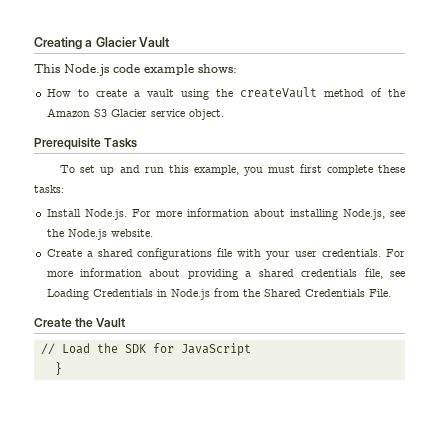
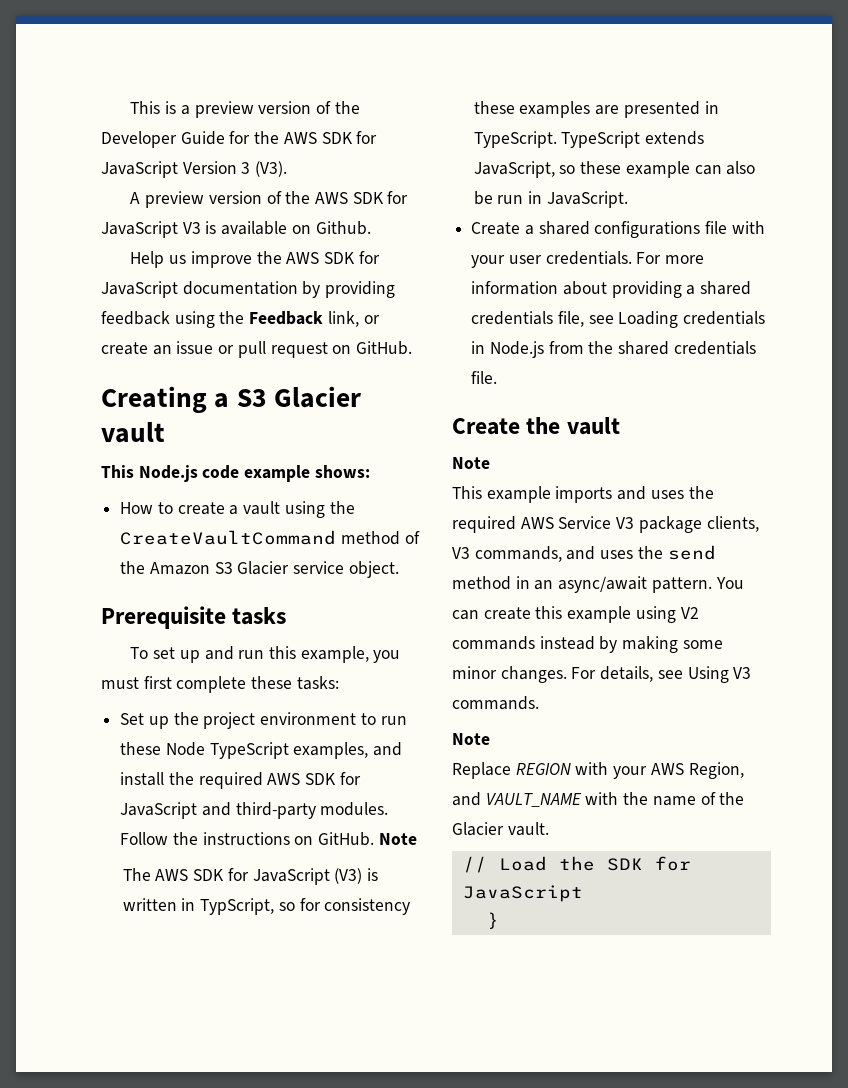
[34,37,171,50] Creating a Glacier Vault -> [130,101,360,118] [101,131,378,148] [101,161,288,178] [130,191,409,208] [101,221,371,238] [130,251,380,268] [101,281,396,298] [101,311,380,328] [101,341,413,358] [101,386,362,413] [101,422,165,443] This is a preview version of the Developer Guide for the AWS SDK for JavaScript Version 3 (V3). // A preview version of the AWS SDK for JavaScript V3 is available on Github. // Help us improve the AWS SDK for JavaScript documentation by providing feedback using the Feedback link, or create an issue or pull request on GitHub. // Creating a S3 Glacier vault
[239,87,317,98] createVault -> [120,530,337,545] CreateVaultCommand
[104,138,138,148] Tasks -> [232,607,287,625] tasks
[46,208,405,220] [46,229,153,240] Install Node.js. For more information about installing Node.js, see the Node.js website. -> [120,712,407,729] [120,742,403,759] [120,772,361,789] [120,802,389,819] [120,832,417,846] [122,868,378,885] [122,898,411,915] [473,101,719,118] [473,131,705,148] [473,161,756,178] [473,191,628,208] Set up the project environment to run these Node TypeScript examples, and install the required AWS SDK for JavaScript and third-party modules. Follow the instructions on GitHub. Note // The AWS SDK for JavaScript (V3) is written in TypScript, so for consistency these examples are presented in TypeScript. TypeScript extends JavaScript, so these example can also be run in JavaScript.
[92,289,153,297] Credentials -> [683,311,766,325] credentials
[263,289,391,297] Shared Credentials File. -> [618,341,756,355] [471,371,498,384] shared credentials file.
[96,318,126,327] Vault -> [566,417,620,435] [452,457,490,469] [452,486,714,503] [452,516,759,533] [452,545,716,562] [452,576,744,593] [452,606,699,623] [452,636,723,653] [452,666,752,683] [452,696,539,710] [452,733,490,745] [452,762,744,779] [452,792,745,807] [452,822,549,836] vault // Note // This example imports and uses the required AWS Service V3 package clients, V3 commands, and uses the send method in an async/await pattern. You can create this example using V2 commands instead by making some minor changes. For details, see Using V3 commands. // Note // Replace REGION with your AWS Region, and VAULT_NAME with the name of the Glacier vault.

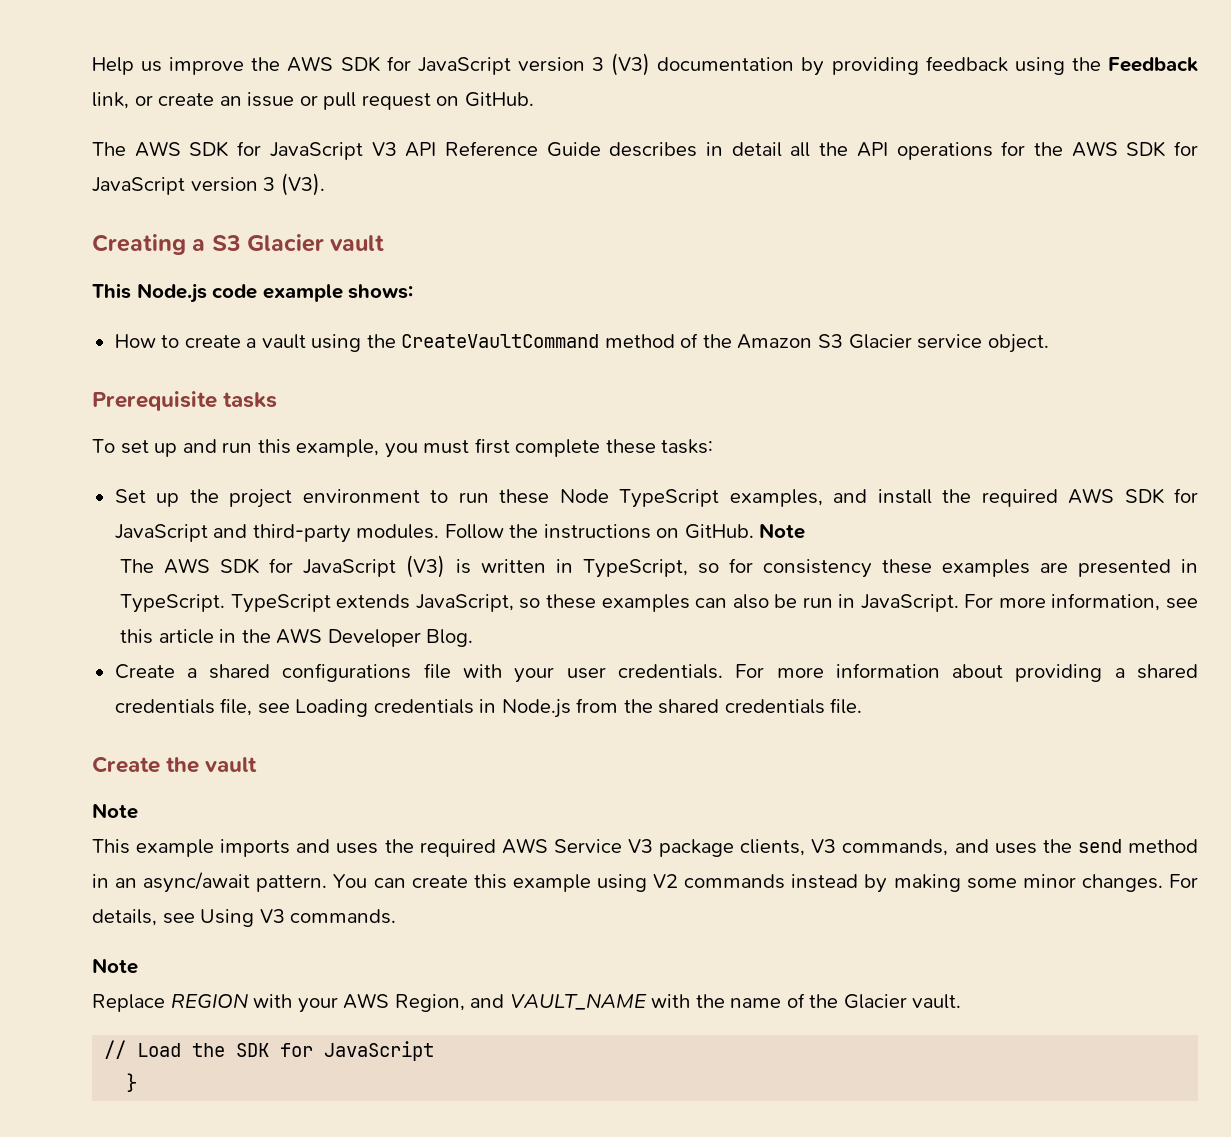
[130,101,360,118] [101,131,378,148] [101,161,288,178] [130,191,409,208] [101,221,371,238] This is a preview version of the Developer Guide for the AWS SDK for JavaScript Version 3 (V3). // A preview version of the AWS SDK for JavaScript V3 is available on Github. // -> (92, 66) none
(178, 289) none -> [517,53,651,76] version 3 (V3)
(413, 348) none -> [92,141,1199,160] [92,173,325,196] // The AWS SDK for JavaScript V3 API Reference Guide describes in detail all the API operations for the AWS SDK for JavaScript version 3 (V3).
[200,898,275,915] TypScript, -> [582,559,688,578] TypeScript,
[625,161,690,178] example -> [601,594,690,612] examples
(628, 199) none -> [964,593,1198,611] [120,628,474,647] For more information, see this article in the AWS Developer Blog.

